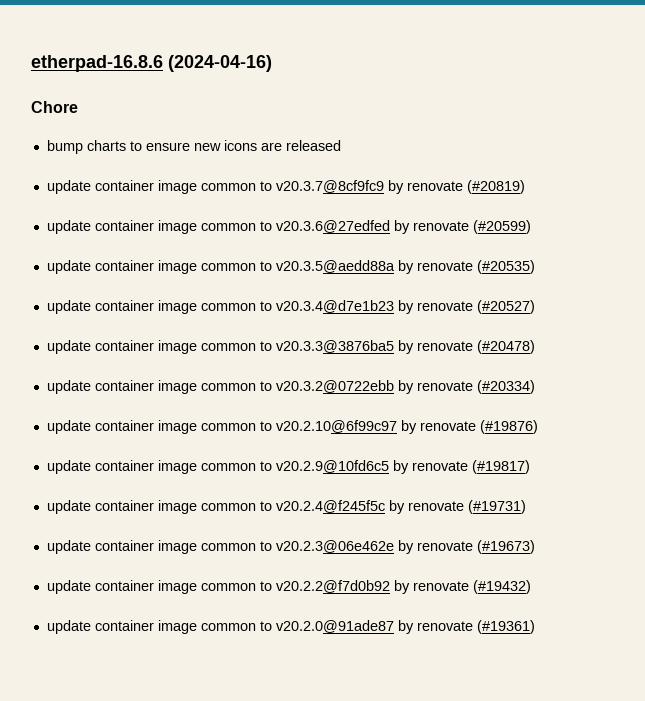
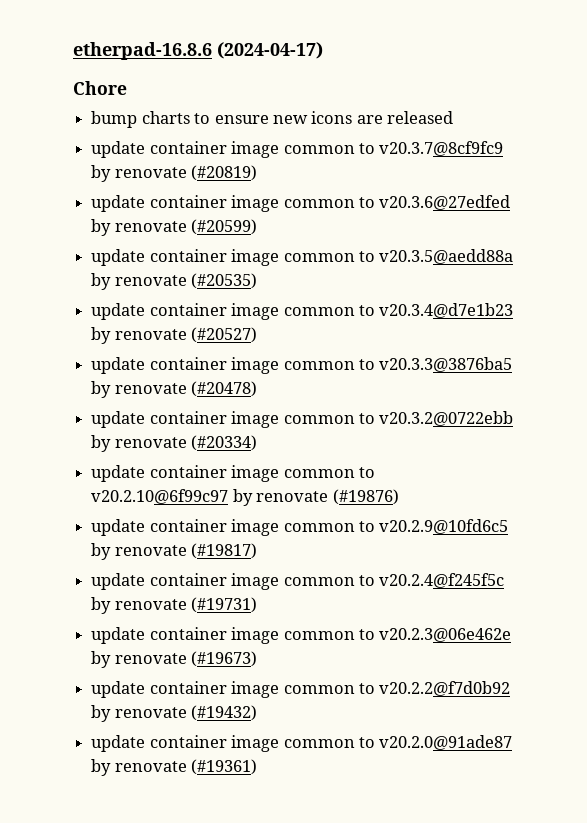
[168,55,272,72] (2024-04-16) -> [217,42,323,59] (2024-04-17)

